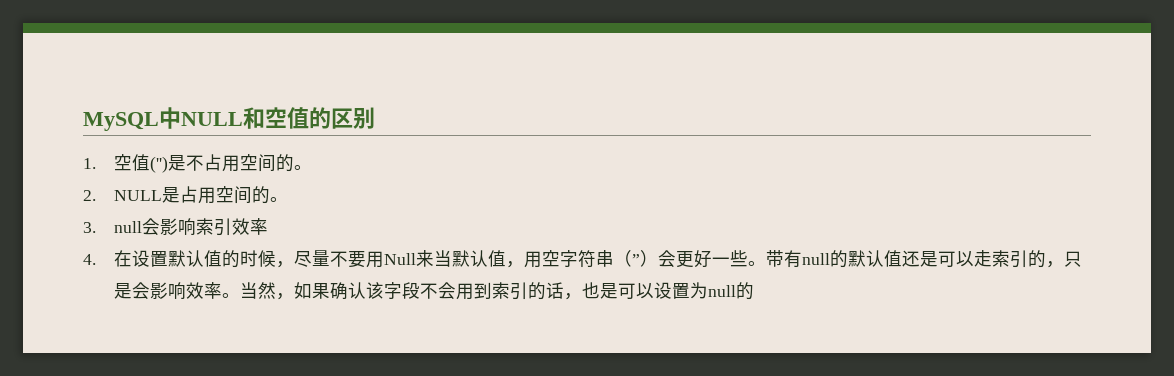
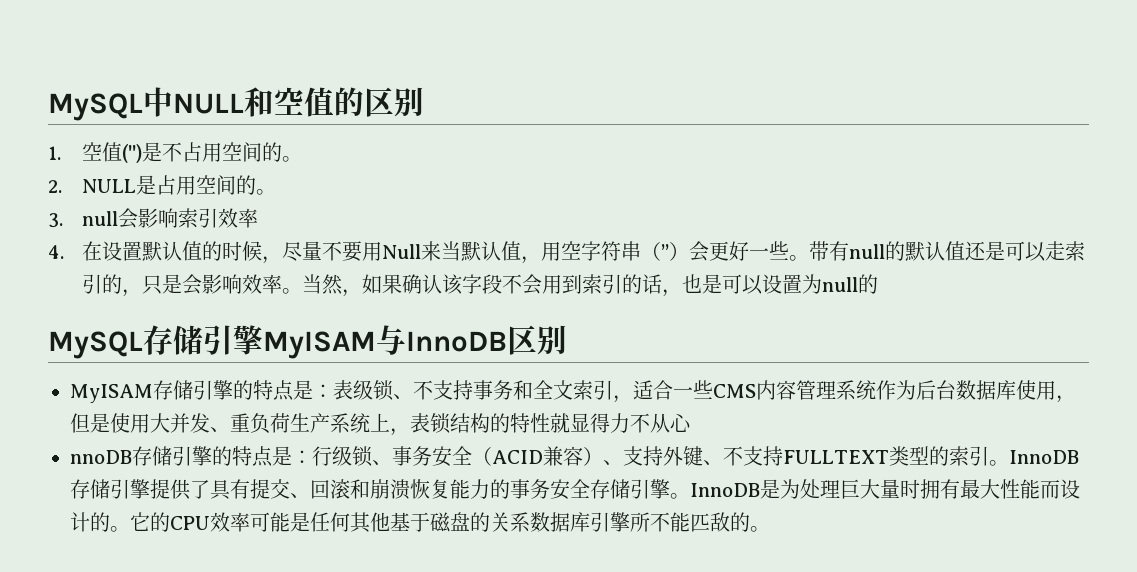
(754, 291) none -> [48,325,567,359] [70,380,1076,403] [70,413,692,436] [70,446,1079,467] [70,479,1080,500] [70,512,770,533] // MySQL存储引擎MyISAM与InnoDB区别 // MyISAM存储引擎的特点是：表级锁、不支持事务和全文索引，适合一些CMS内容管理系统作为后台数据库使用，但是使用大并发、重负荷生产系统上，表锁结构的特性就显得力不从心 // nnoDB存储引擎的特点是：行级锁、事务安全（ACID兼容）、支持外键、不支持FULLTEXT类型的索引。InnoDB存储引擎提供了具有提交、回滚和崩溃恢复能力的事务安全存储引擎。InnoDB是为处理巨大量时拥有最大性能而设计的。它的CPU效率可能是任何其他基于磁盘的关系数据库引擎所不能匹敌的。

